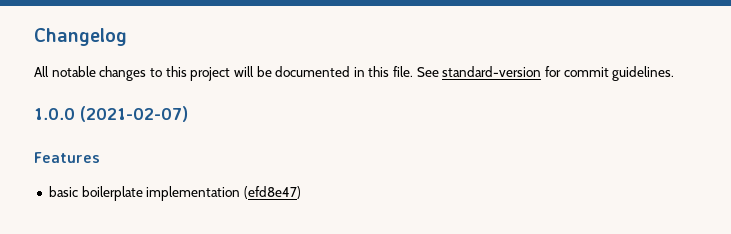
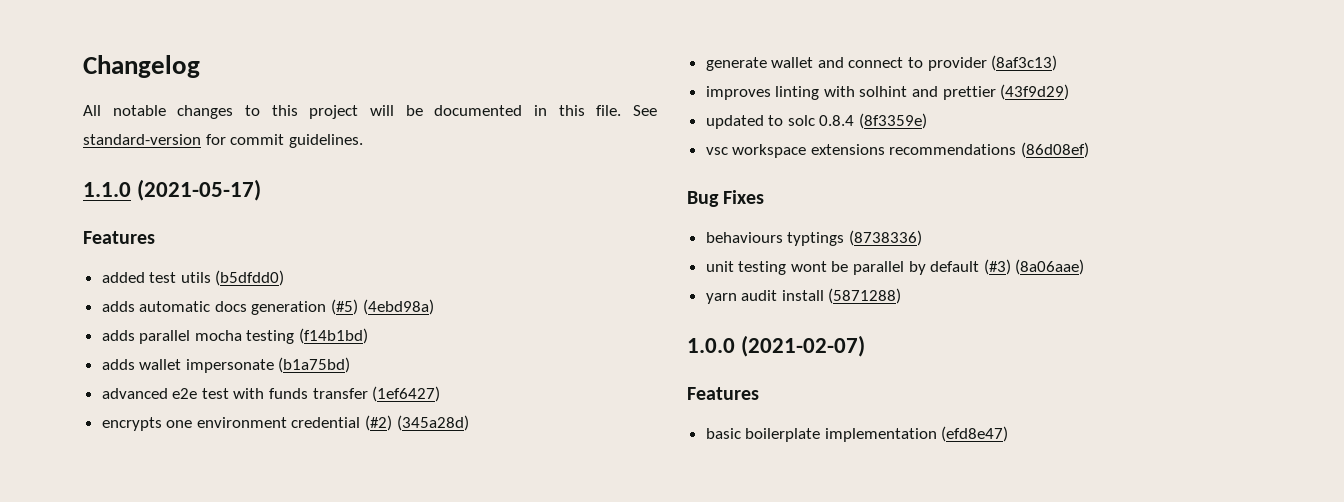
(675, 73) none -> [83,179,262,201] [83,231,155,244] [101,270,285,286] [101,299,434,315] [101,328,369,344] [101,357,351,373] [101,386,441,402] [101,415,469,431] [705,55,1058,71] [705,84,1070,100] [705,113,928,129] [705,142,1090,158] [687,190,765,207] [705,230,922,246] [705,259,1085,275] [705,288,902,304] // 1.1.0 (2021-05-17) // Features // added test utils (b5dfdd0) // adds automatic docs generation (#5) (4ebd98a) // adds parallel mocha testing (f14b1bd) // adds wallet impersonate (b1a75bd) // advanced e2e test with funds transfer (1ef6427) // encrypts one environment credential (#2) (345a28d) // generate wallet and connect to provider (8af3c13) // improves linting with solhint and prettier (43f9d29) // updated to solc 0.8.4 (8f3359e) // vsc workspace extensions recommendations (86d08ef) // Bug Fixes // behaviours typtings (8738336) // unit testing wont be parallel by default (#3) (8a06aae) // yarn audit install (5871288)

